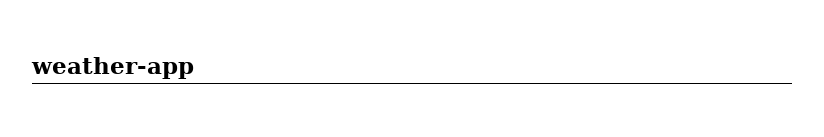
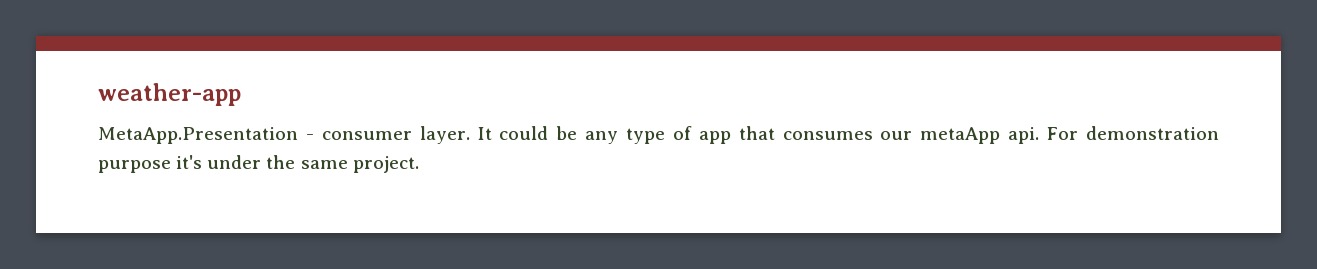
(194, 68) none -> [98,126,1219,144] [98,155,419,173] // MetaApp.Presentation - consumer layer. It could be any type of app that consumes our metaApp api. For demonstration purpose it's under the same project.

